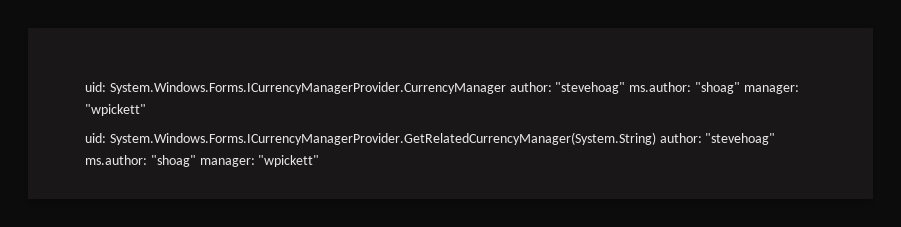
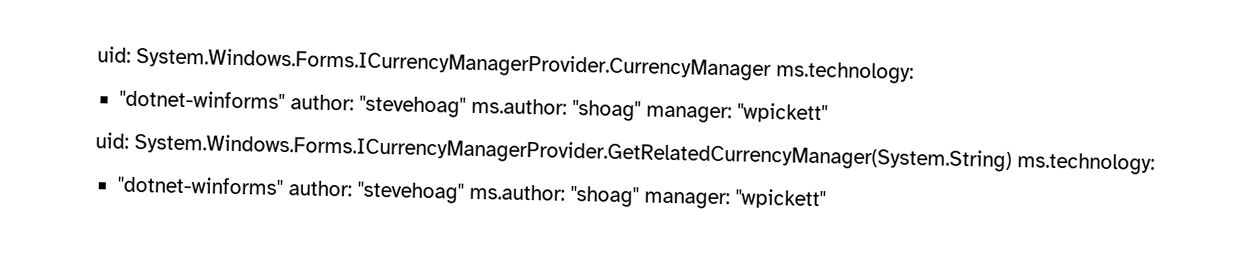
(506, 88) none -> [776,61,914,84] [118,89,285,110] ms.technology: // "dotnet-winforms"
(656, 138) none -> [1017,152,1155,175] [116,175,283,195] ms.technology: // "dotnet-winforms"

